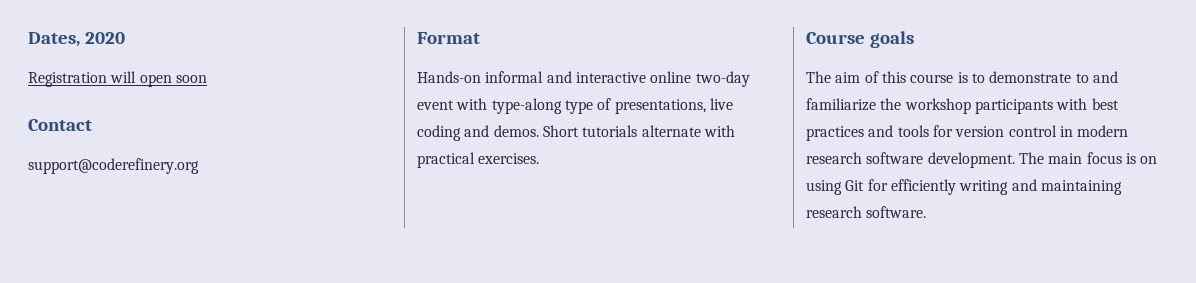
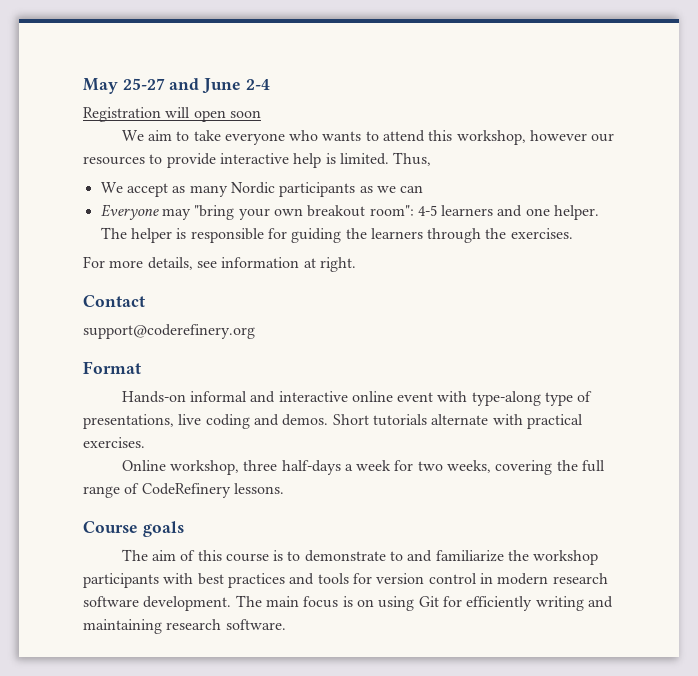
[28,32,125,47] Dates, 2020 -> [83,78,270,94] May 25-27 and June 2-4
(207, 79) none -> [121,130,615,145] [83,152,432,168] [100,182,424,197] [100,204,600,220] [100,227,573,243] [83,256,356,272] // We aim to take everyone who wants to attend this workshop, however our resources to provide interactive help is limited. Thus, // We accept as many Nordic participants as we can // Everyone may "bring your own breakout room": 4-5 learners and one helper. The helper is responsible for guiding the learners through the exercises. // For more details, see information at right.
[695,71,750,87] two-day -> (393, 396) none
(540, 158) none -> [121,460,606,475] [83,483,284,498] // Online workshop, three half-days a week for two weeks, covering the full range of CodeRefinery lessons.

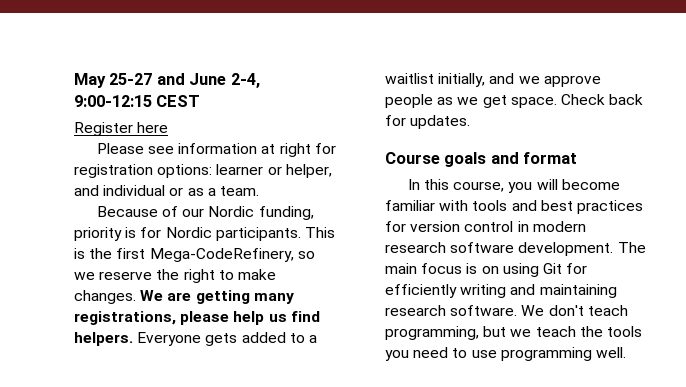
[245,79,270,90] [83,107,261,122] [121,130,615,145] [83,152,432,168] [100,182,424,197] [100,204,600,220] [100,227,573,243] [83,256,356,272] [83,295,145,307] [83,324,255,339] [83,361,141,374] [121,391,593,406] [83,414,583,429] [83,437,145,448] [121,460,606,475] [83,483,284,498] [83,521,184,537] [121,549,599,565] [83,573,349,588] 2-4 // Registration will open soon // We aim to take everyone who wants to attend this workshop, however our resources to provide interactive help is limited. Thus, // We accept as many Nordic participants as we can // Everyone may "bring your own breakout room": 4-5 learners and one helper. The helper is responsible for guiding the learners through the exercises. // For more details, see information at right. // Contact // support@coderefinery.org // Format // Hands-on informal and interactive online event with type-along type of presentations, live coding and demos. Short tutorials alternate with practical exercises. // Online workshop, three half-days a week for two weeks, covering the full range of CodeRefinery lessons. // Course goals // The aim of this course is to demonstrate to and familiarize the workshop participants with best practices and tools -> [230,73,260,88] [74,95,201,107] [74,122,169,136] [96,143,336,157] [74,164,332,178] [74,185,259,196] [96,206,314,220] [74,227,335,241] [74,248,315,262] [74,269,276,283] [74,290,294,304] [74,311,320,325] [74,332,317,346] [385,73,601,87] [385,94,644,108] [385,115,471,129] [385,152,578,167] [407,179,620,193] [385,200,643,214] 2-4, 9:00-12:15 CEST // Register here // Please see information at right for registration options: learner or helper, and individual or as a team. // Because of our Nordic funding, priority is for Nordic participants. This is the first Mega-CodeRefinery, so we reserve the right to make changes. We are getting many registrations, please help us find helpers. Everyone gets added to a waitlist initially, and we approve people as we get space. Check back for updates. // Course goals and format // In this course, you will become familiar with tools and best practices
(286, 624) none -> [521,305,628,316] [385,326,642,340] [385,347,626,361] We don't teach programming, but we teach the tools you need to use programming well.

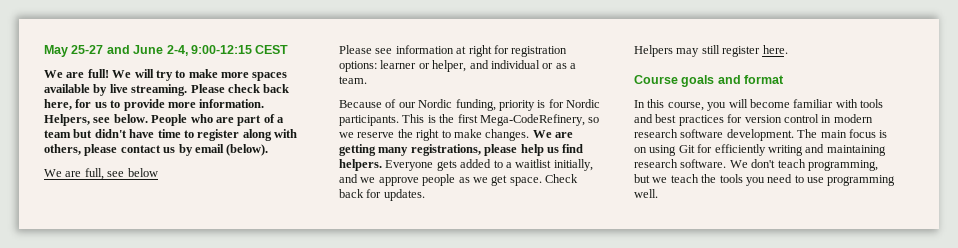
[74,122,169,136] Register here -> [44,69,288,81] [44,84,290,96] [44,99,265,111] [44,114,284,126] [44,129,297,141] [44,144,269,156] [44,168,158,180] We are full! We will try to make more spaces available by live streaming. Please check back here, for us to provide more information. Helpers, see below. People who are part of a team but didn't have time to register along with others, please contact us by email (below). // We are full, see below
(471, 122) none -> [634,45,788,57] // Helpers may still register here.

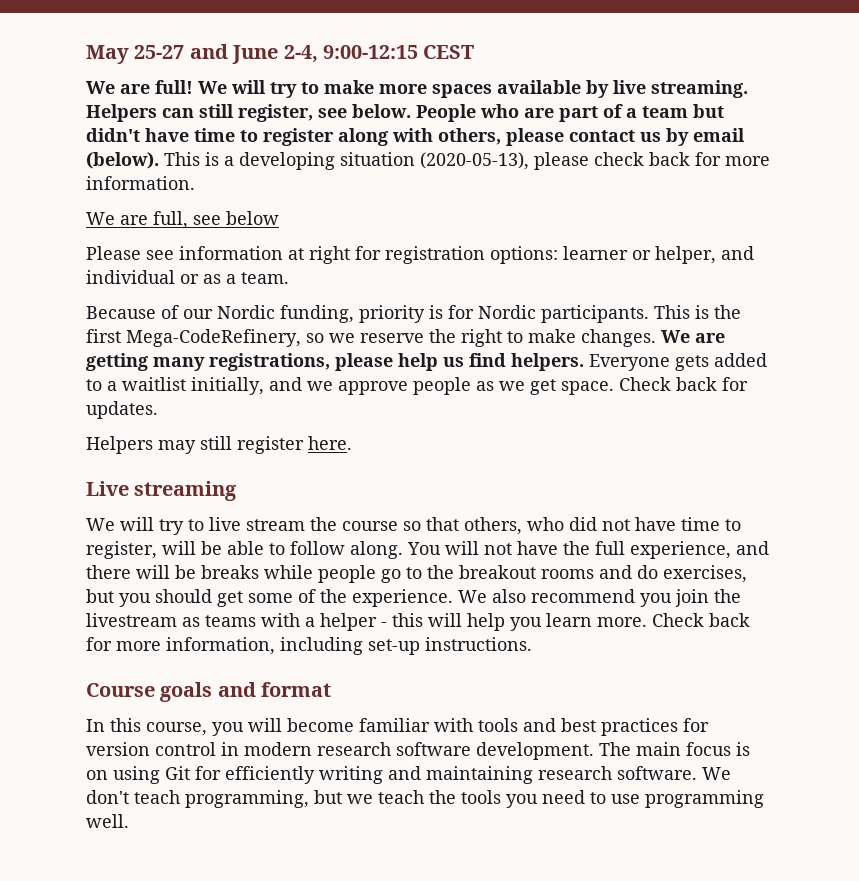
[190,84,290,93] [44,99,265,111] [44,114,90,126] Please check back here, for us to provide more information. Helpers, -> [86,104,313,122] Helpers can still register,
(269, 150) none -> [164,152,770,170] [86,176,195,190] This is a developing situation (2020-05-13), please check back for more information.
(788, 49) none -> [86,481,238,501] [86,517,741,535] [86,541,769,559] [86,565,747,583] [86,589,741,607] [86,613,750,631] [86,637,532,655] // Live streaming // We will try to live stream the course so that others, who did not have time to register, will be able to follow along. You will not have the full experience, and there will be breaks while people go to the breakout rooms and do exercises, but you should get some of the experience. We also recommend you join the livestream as teams with a helper - this will help you learn more. Check back for more information, including set-up instructions.

